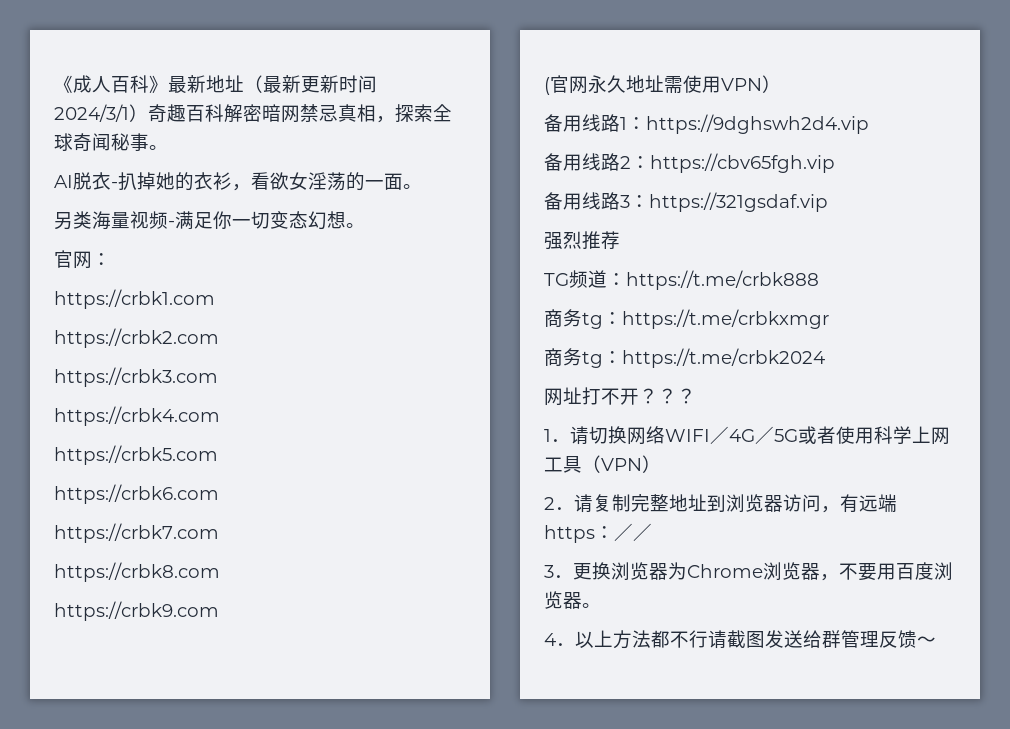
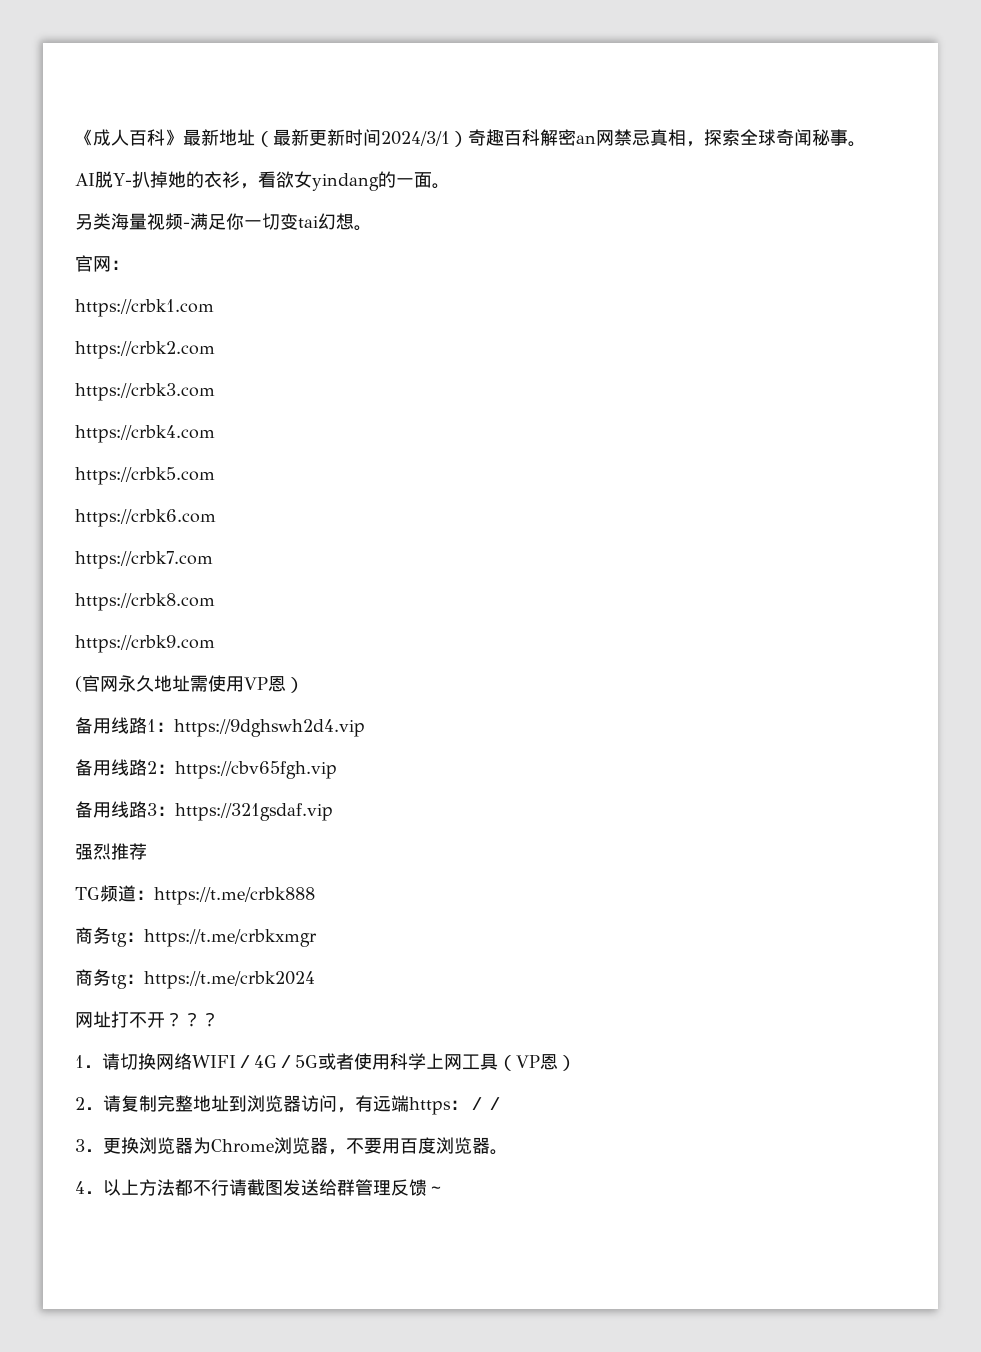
[262,104,281,122] 暗 -> [576,135,596,144] an
[92,172,118,190] 衣- -> [113,173,132,186] Y-
[308,172,346,191] 淫荡 -> [312,173,379,191] yindang
[289,211,308,229] 态 -> [298,216,318,228] tai
[721,78,762,91] VPN -> [244,676,286,692] VP恩
[601,458,642,471] VPN -> [516,1054,558,1070] VP恩

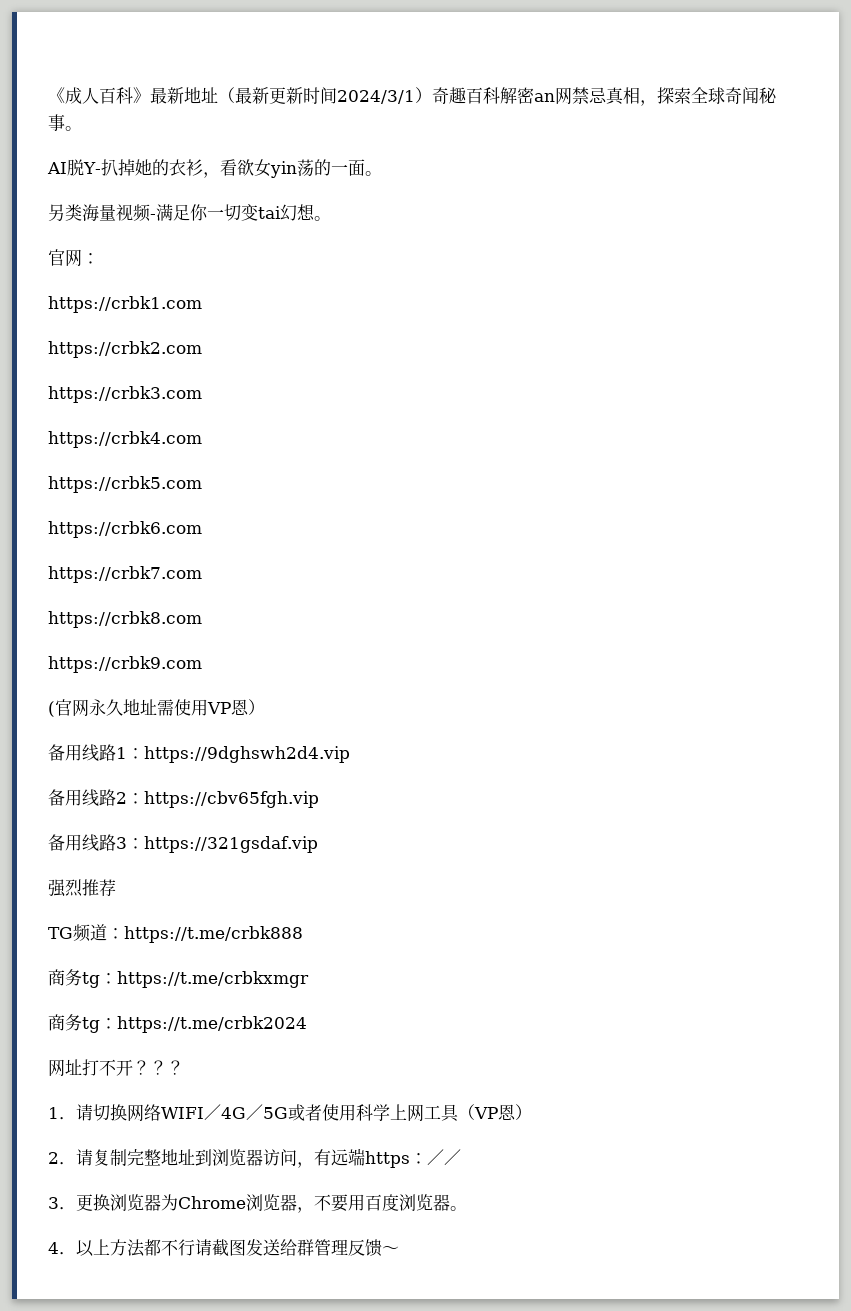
[312,173,379,191] yindang -> [269,159,314,178] yin荡

